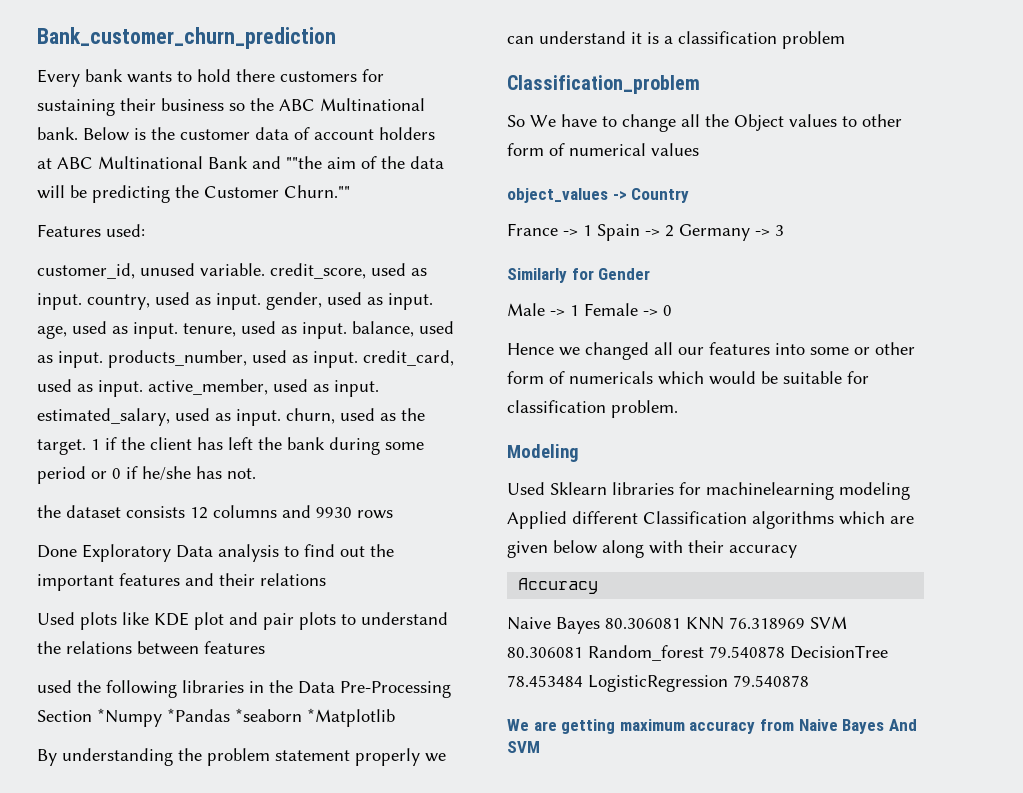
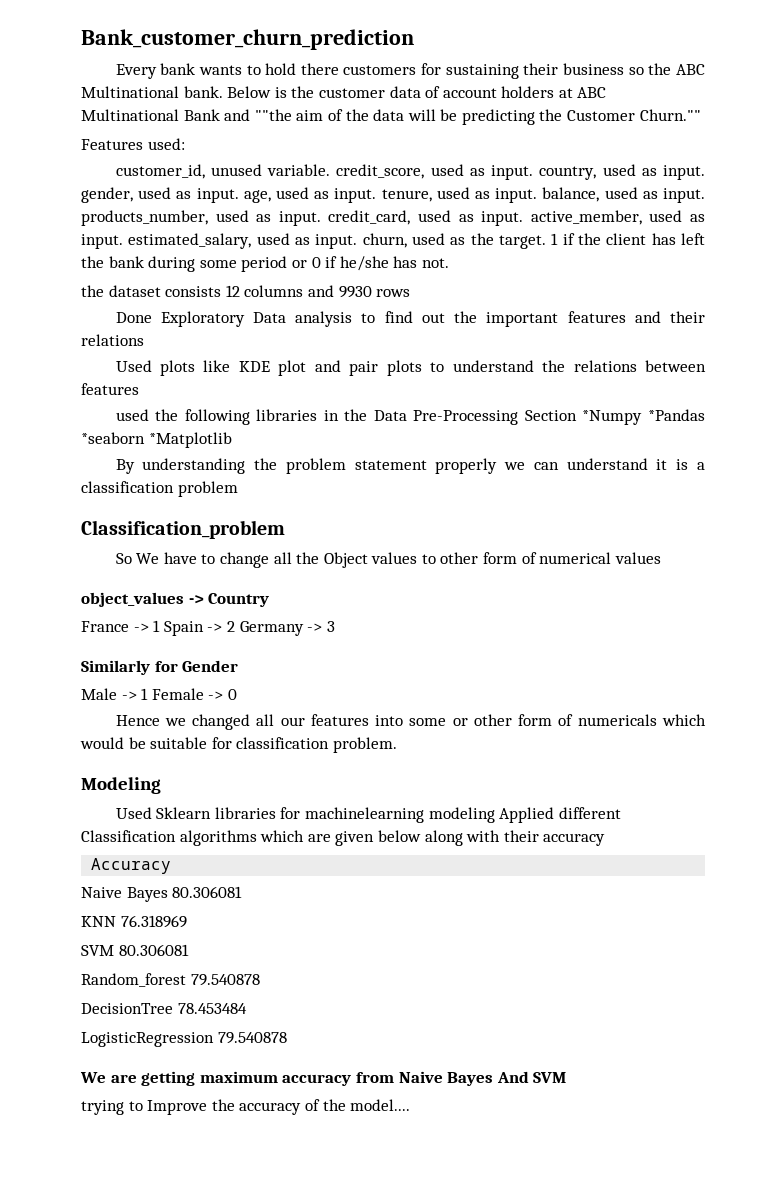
(681, 623) none -> (243, 892) //
(805, 623) none -> (187, 921) //
(583, 652) none -> (189, 950) //
(785, 652) none -> (260, 980) //
(583, 681) none -> (247, 1008) //
(540, 747) none -> [81,1099,411,1115] // trying to Improve the accuracy of the model....

